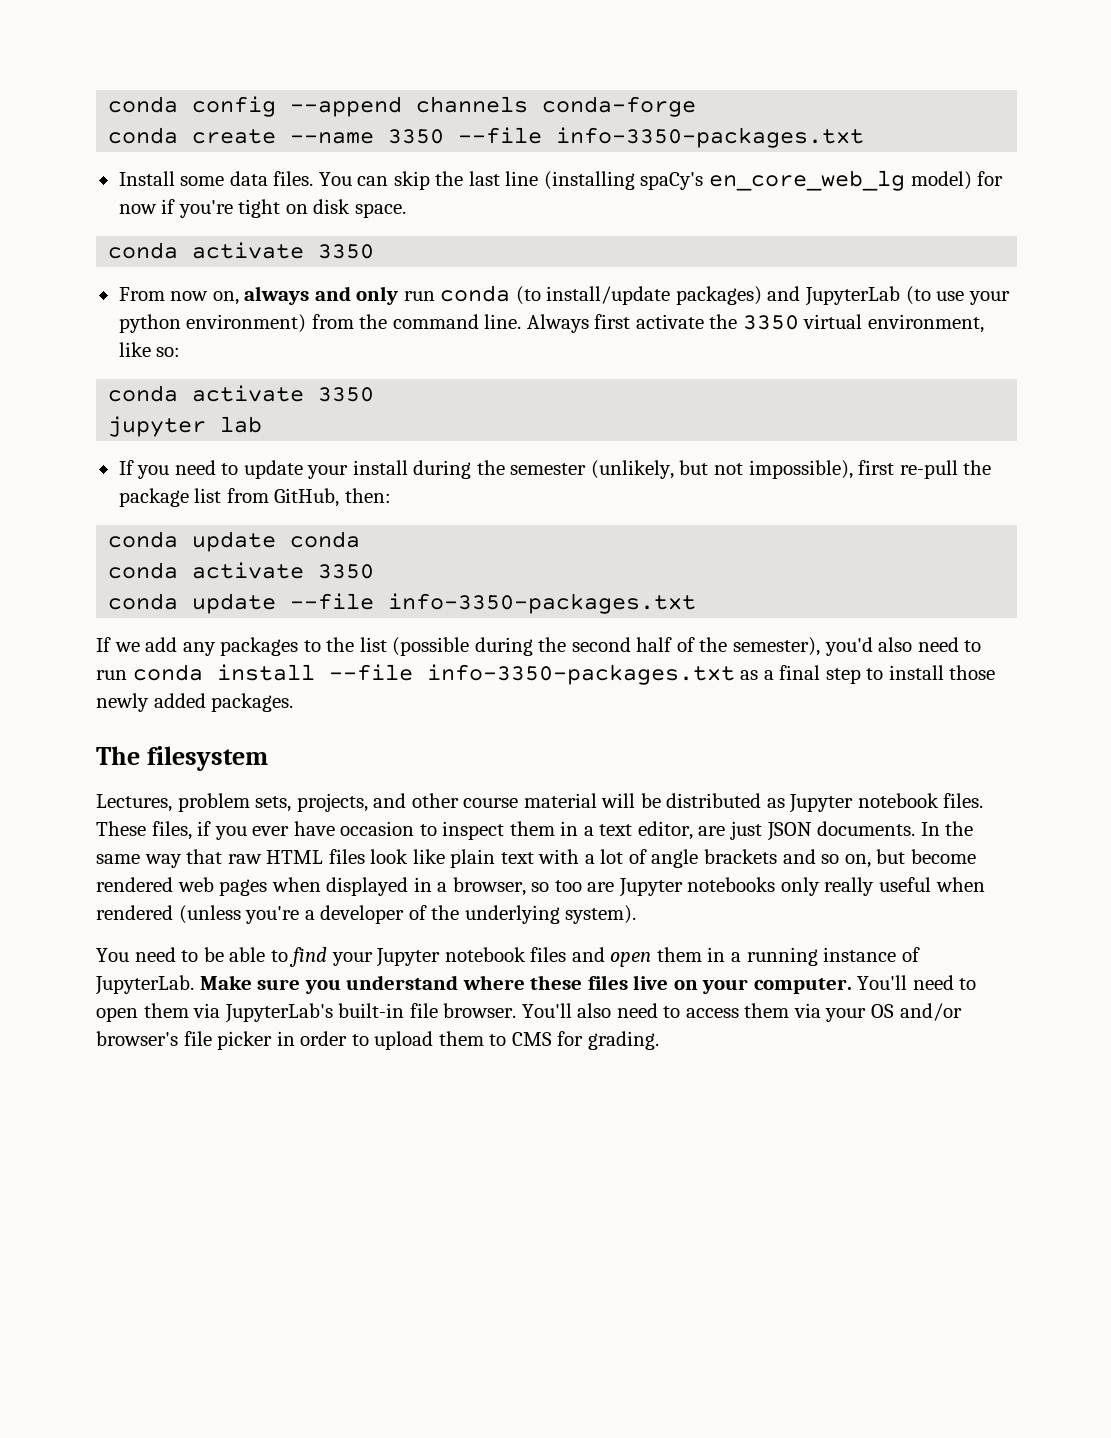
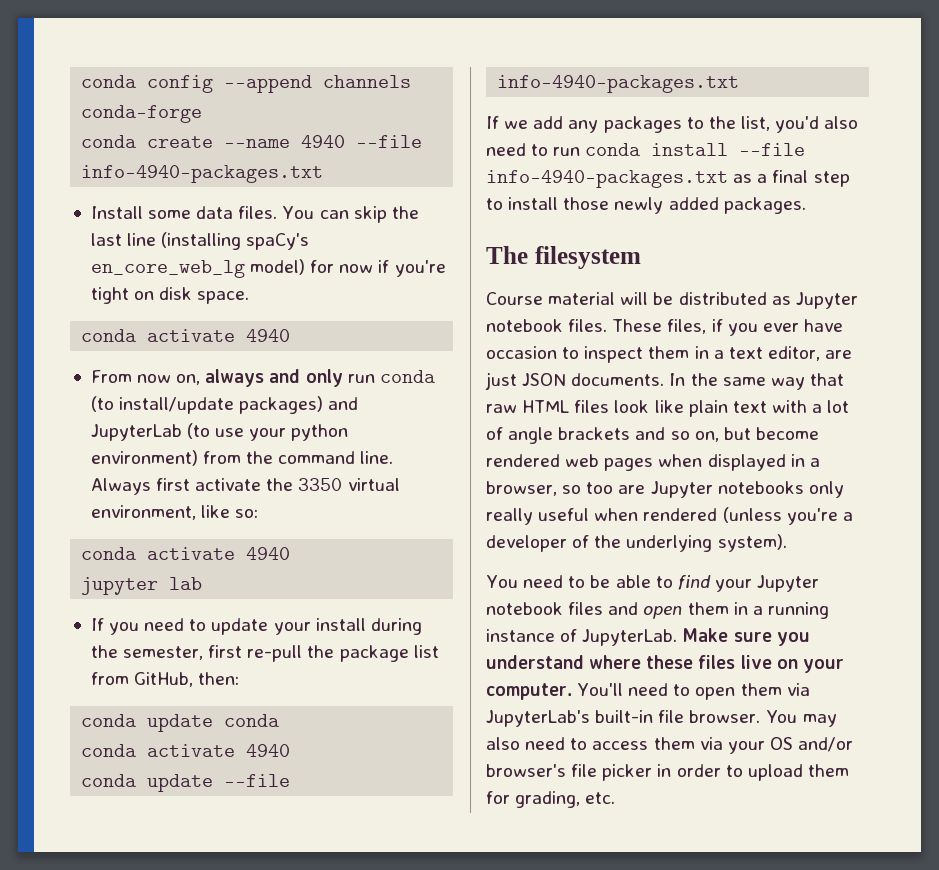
[388,127,865,148] 3350 --file info-3350-packages.txt -> [301,135,423,148] [81,165,324,183] 4940 --file info-4940-packages.txt
[318,244,375,259] 3350 -> [246,329,291,342] 4940
[318,387,375,402] 3350 -> [246,547,291,560] 4940
[510,460,853,479] semester (unlikely, but not impossible), -> [123,646,204,660] semester,
[318,564,375,579] 3350 -> [246,744,291,757] 4940
[388,593,697,614] info-3350-packages.txt -> [497,75,740,93] info-4940-packages.txt
[359,637,821,656] list (possible during the second half of the semester), -> [740,116,770,131] list,
[426,664,735,685] info-3350-packages.txt -> [486,170,728,188] info-4940-packages.txt
[96,793,519,812] Lectures, problem sets, projects, and other course -> [486,292,543,305] Course
[521,1003,572,1018] You'll -> [765,710,837,727] You may
[489,1031,659,1050] to CMS for grading. -> [486,791,616,808] for grading, etc.

